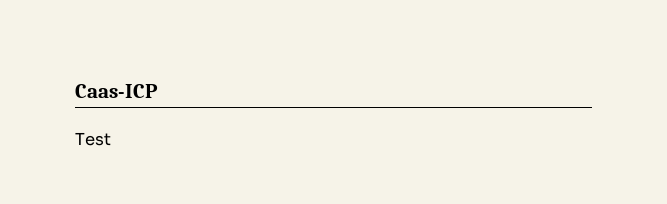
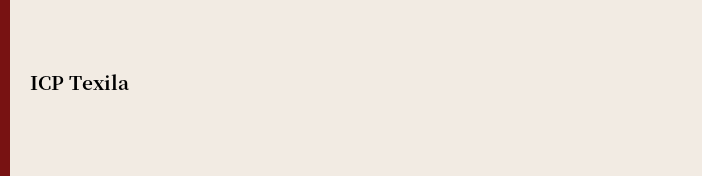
[75,84,158,98] [75,132,111,146] Caas-ICP // Test -> [30,74,131,90] ICP Texila

